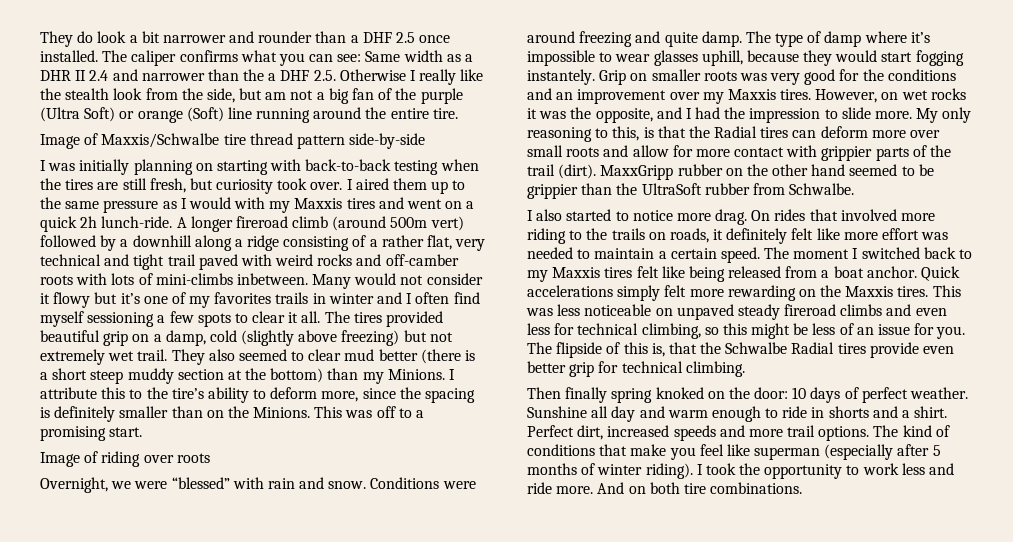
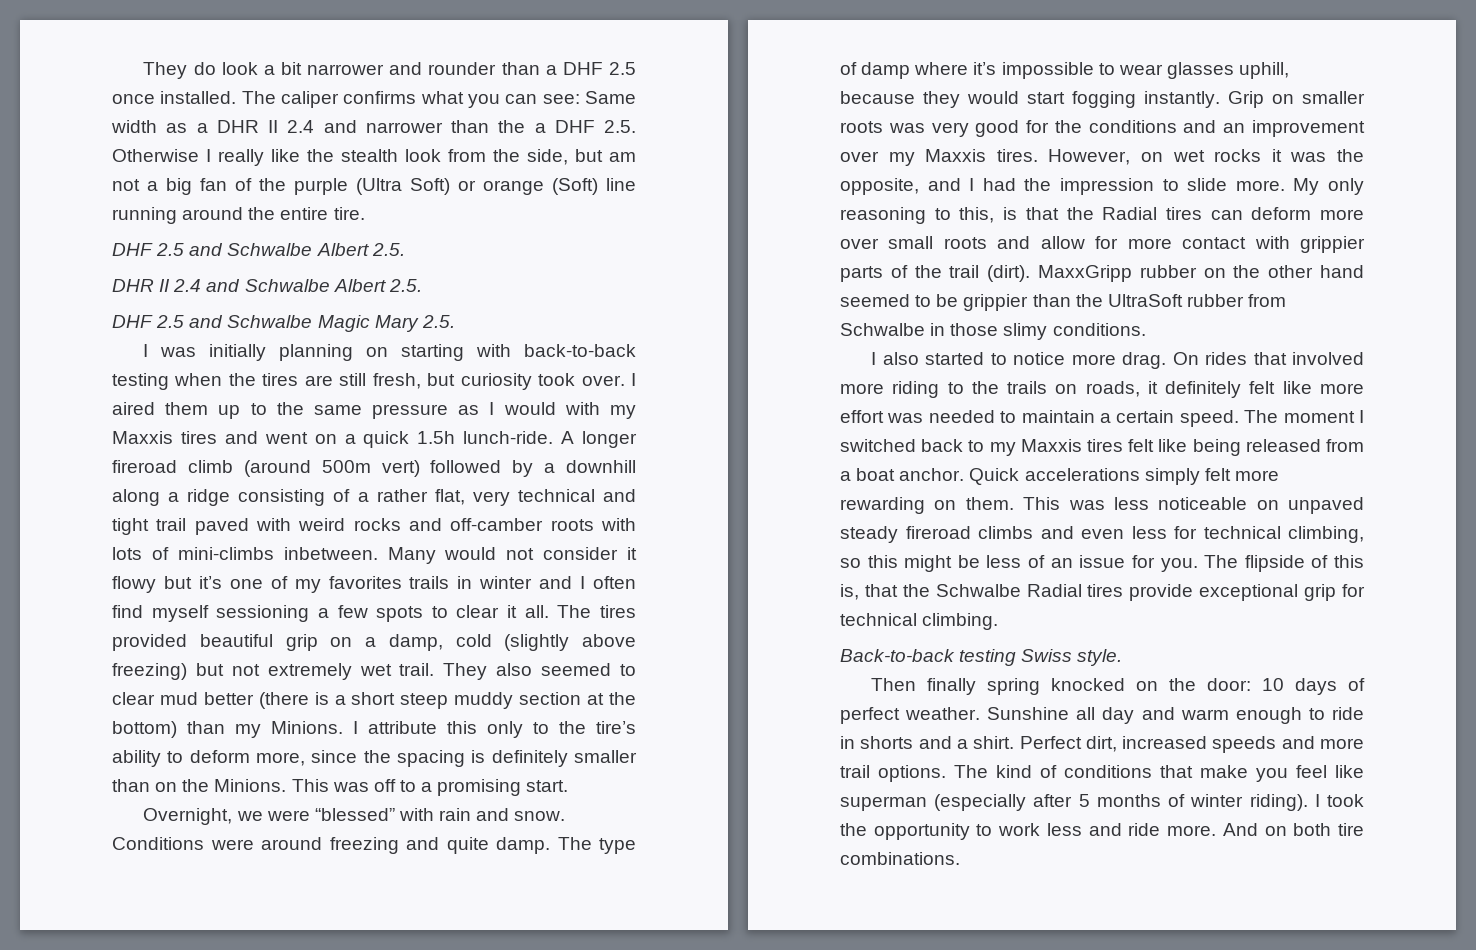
[40,133,426,149] Image of Maxxis/Schwalbe tire thread pattern side-by-side -> [112,243,405,256] [112,279,422,292] [112,315,455,332] DHF 2.5 and Schwalbe Albert 2.5. // DHR II 2.4 and Schwalbe Albert 2.5. // DHF 2.5 and Schwalbe Magic Mary 2.5.
[80,216,98,228] 2h -> [417,431,456,444] 1.5h
(126, 393) none -> [487,721,523,738] only
[40,451,210,467] // Image of riding over roots -> (569, 786) none
[527,69,595,85] instantely. -> [1144,91,1220,108] instantly.
[789,183,855,195] Schwalbe. -> [840,323,1146,340] Schwalbe in those slimy conditions.
[820,285,929,297] the Maxxis tires. -> [965,497,1014,510] them.
[923,346,955,354] [527,361,566,373] even better -> [1199,584,1299,601] exceptional
(745, 369) none -> [840,649,1123,666] // Back-to-back testing Swiss style.
[655,387,704,399] knoked -> [1051,678,1126,691] knocked

